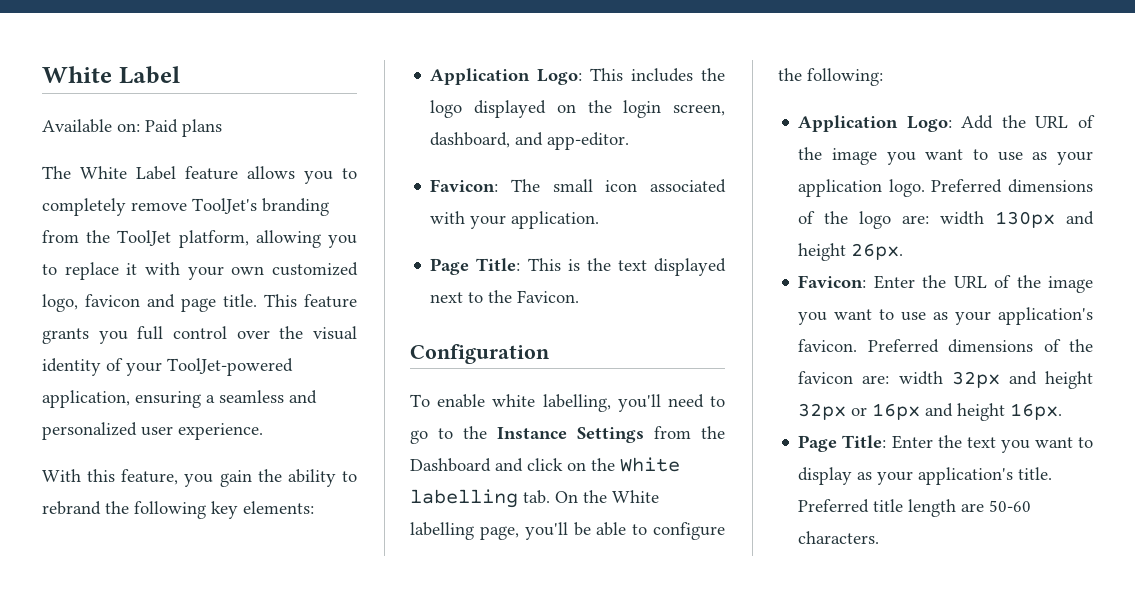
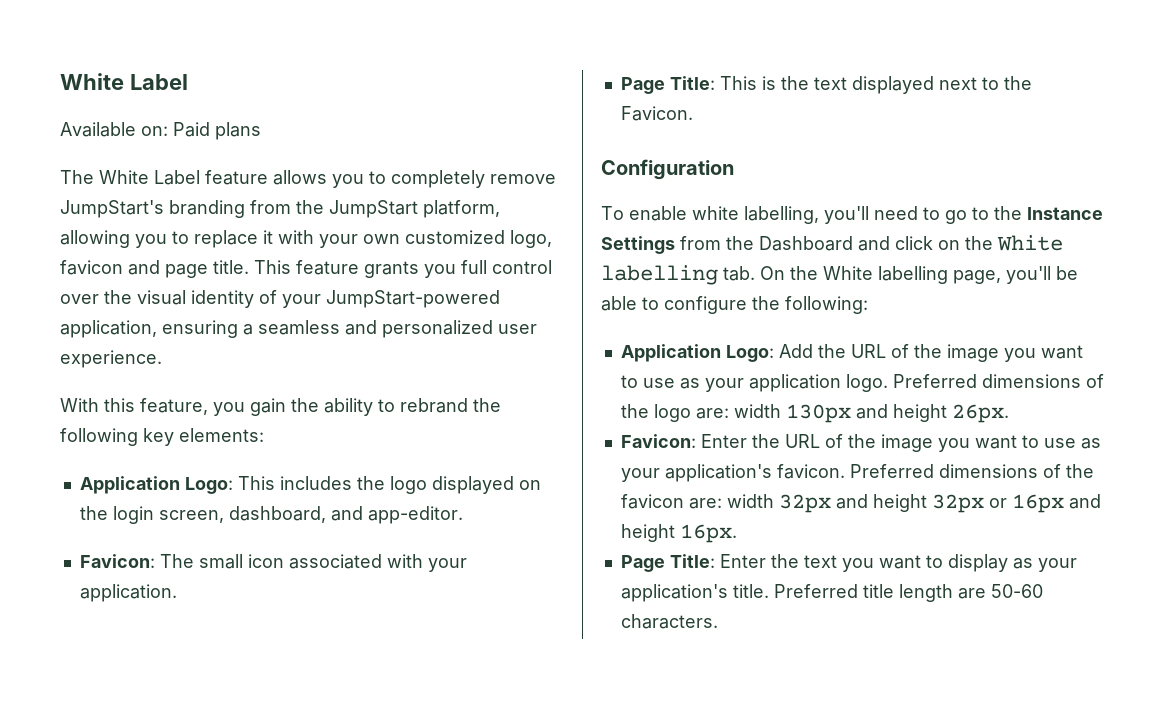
[192,198,257,214] ToolJet's -> [60,200,164,218] JumpStart's
[117,230,172,246] ToolJet -> [329,200,418,218] JumpStart
[167,358,293,376] ToolJet-powered -> [326,290,500,308] JumpStart-powered

